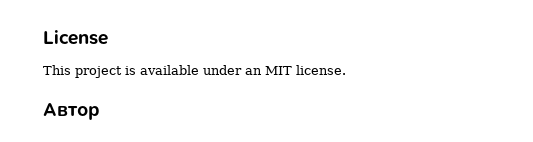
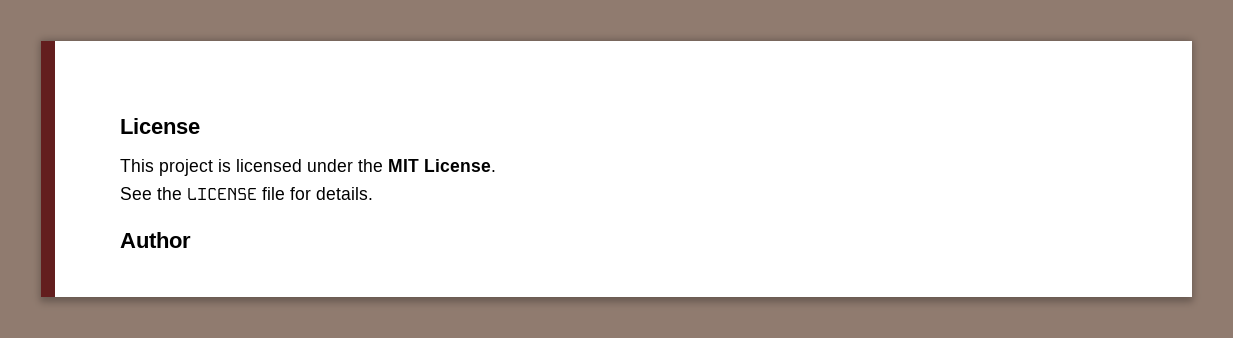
[140,65,346,75] [43,103,100,120] available under an MIT license. // Автор -> [236,159,496,172] [120,187,373,200] [120,232,191,248] licensed under the MIT License. // See the LICENSE file for details. // Author

